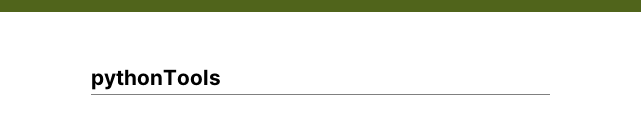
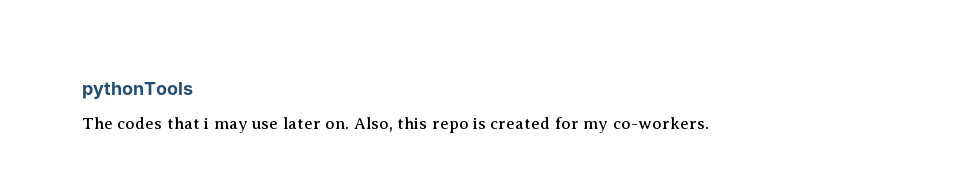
(221, 79) none -> [82,117,709,133] // The codes that i may use later on. Also, this repo is created for my co-workers.

